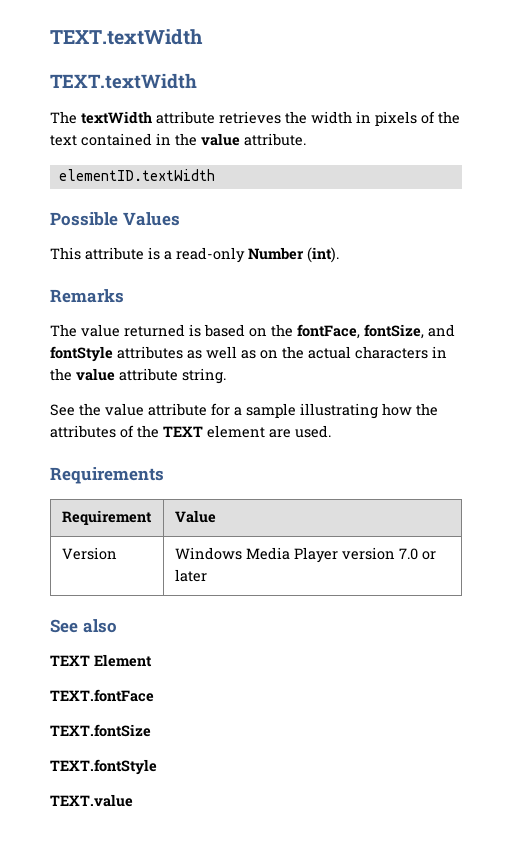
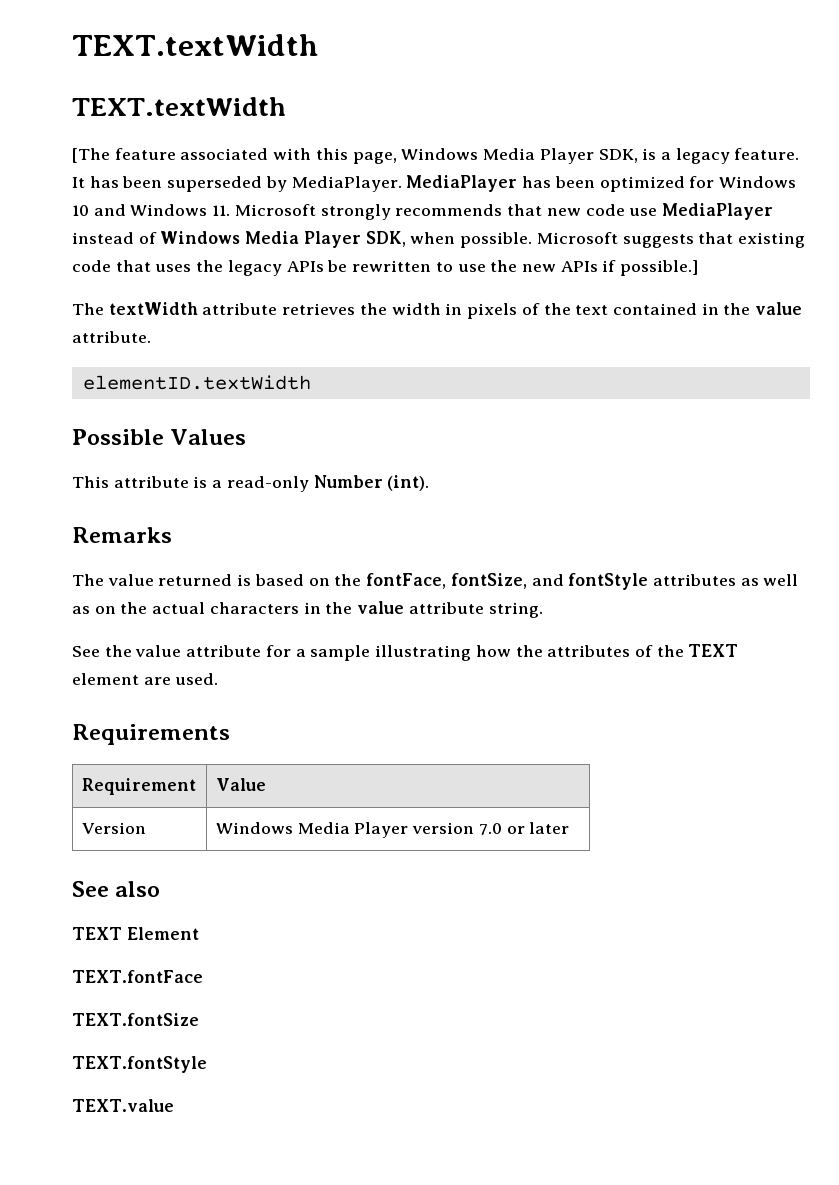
(197, 81) none -> [72,148,800,164] [72,175,796,192] [72,203,773,220] [72,231,805,248] [72,260,699,276] // [The feature associated with this page, Windows Media Player SDK, is a legacy feature. It has been superseded by MediaPlayer. MediaPlayer has been optimized for Windows 10 and Windows 11. Microsoft strongly recommends that new code use MediaPlayer instead of Windows Media Player SDK, when possible. Microsoft suggests that existing code that uses the legacy APIs be rewritten to use the new APIs if possible.]

